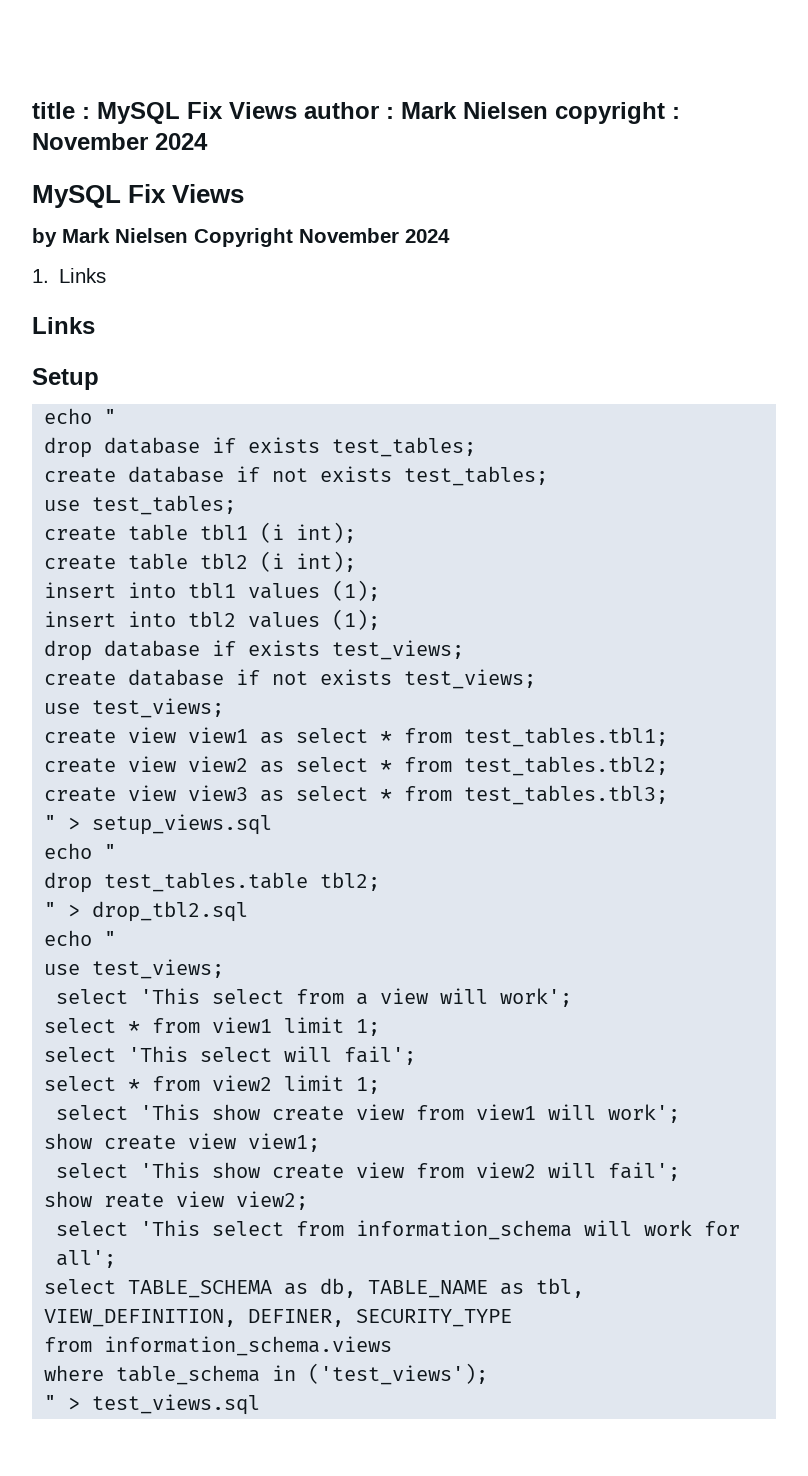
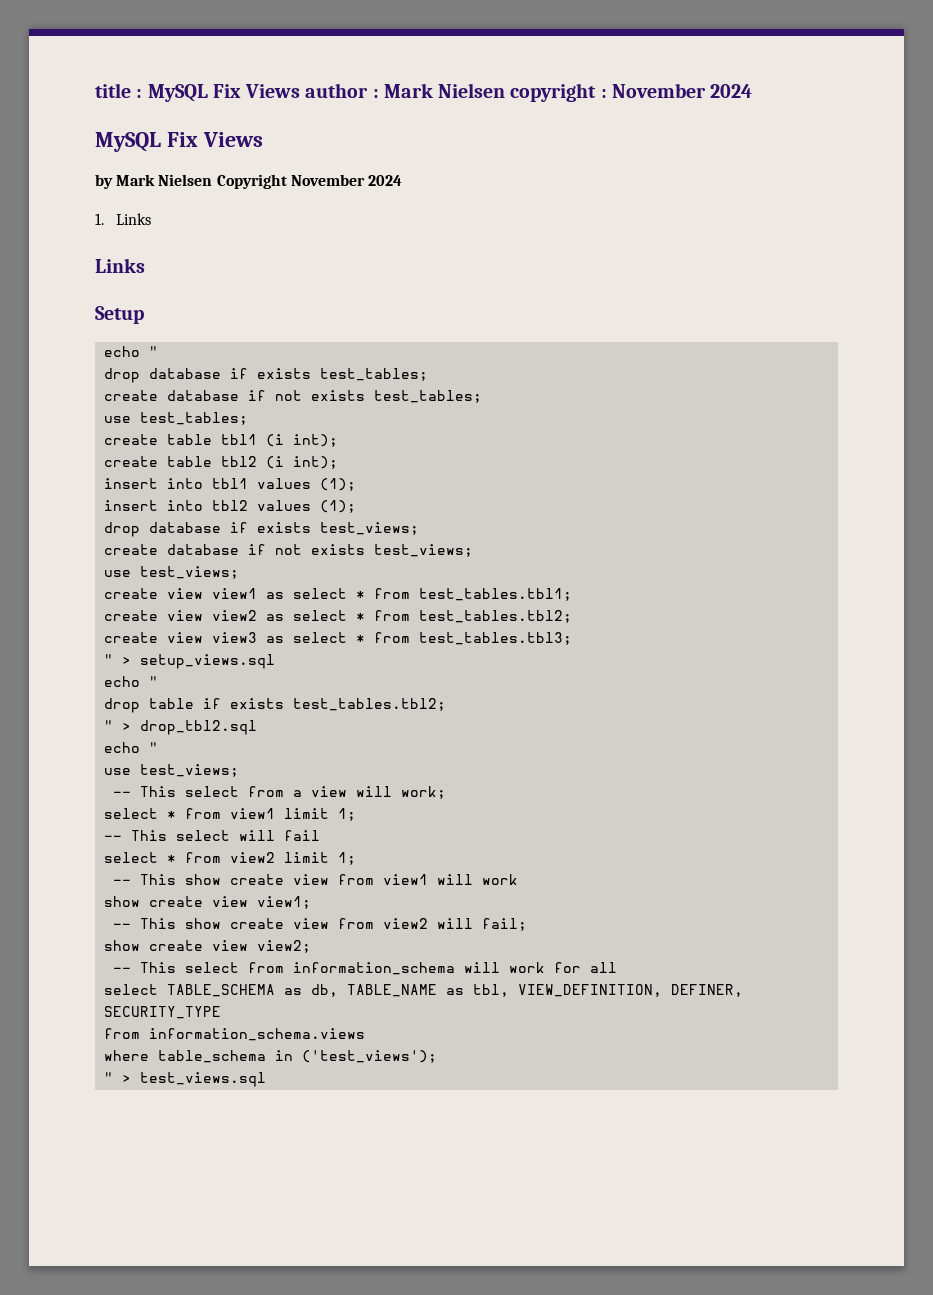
[104,872,381,892] test_tables.table tbl2; -> [149,698,447,711] table if exists test_tables.tbl2;
[56,988,201,1004] select 'This -> [113,786,177,797] -- This
[500,988,573,1007] work'; -> [401,786,447,799] work;
[44,1046,189,1062] select 'This -> [104,830,168,841] -- This
[344,1046,417,1065] fail'; -> [284,830,321,841] fail
[56,1104,201,1120] select 'This -> [113,874,177,885] -- This
[608,1104,681,1123] work'; -> [482,874,519,885] work
[56,1162,201,1178] select 'This -> [113,918,177,929] -- This
[608,1162,681,1181] [44,1191,165,1208] fail'; // show reate -> [482,918,528,931] [104,940,204,951] fail; // show create
[56,1220,201,1236] select 'This -> [113,962,177,973] -- This
[56,1250,117,1268] all'; -> [590,962,618,973] all

